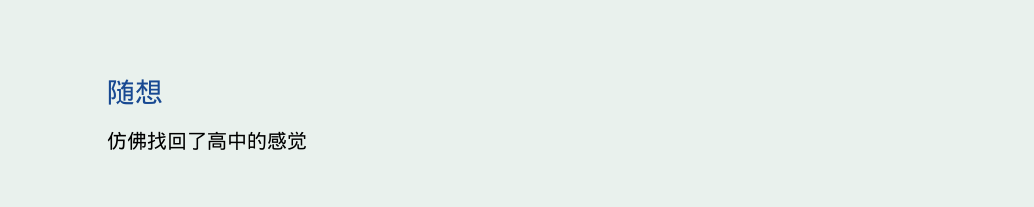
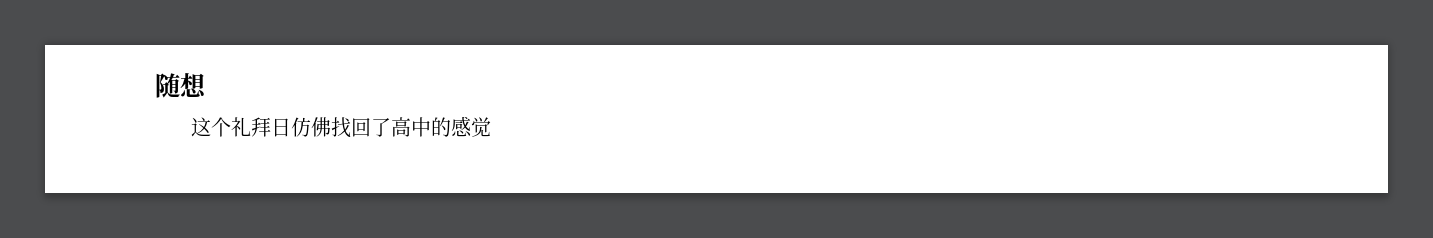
(163, 91) none -> [191,117,292,137] 这个礼拜日

